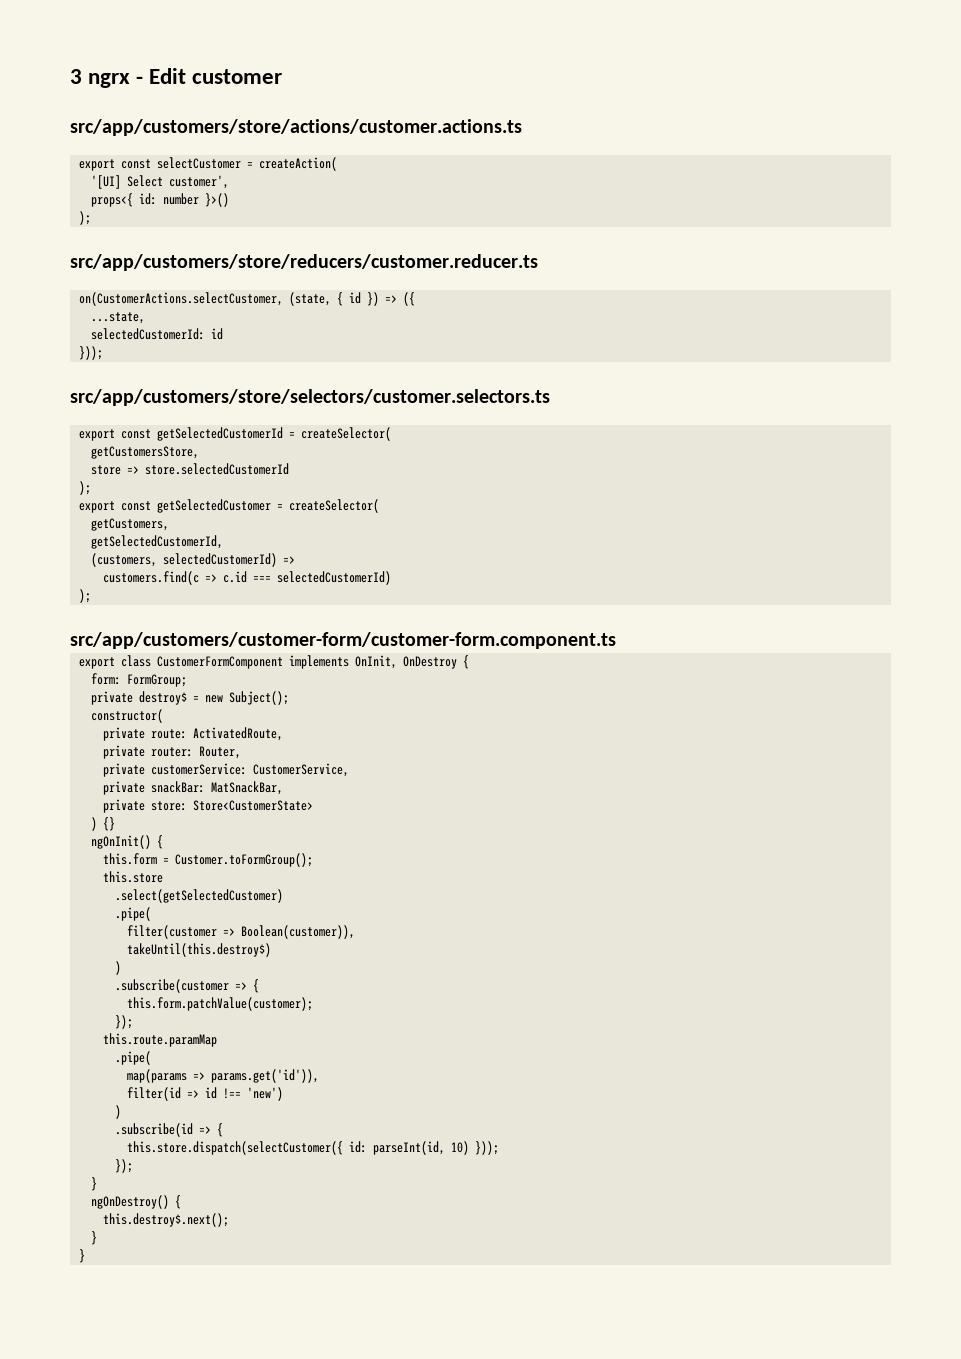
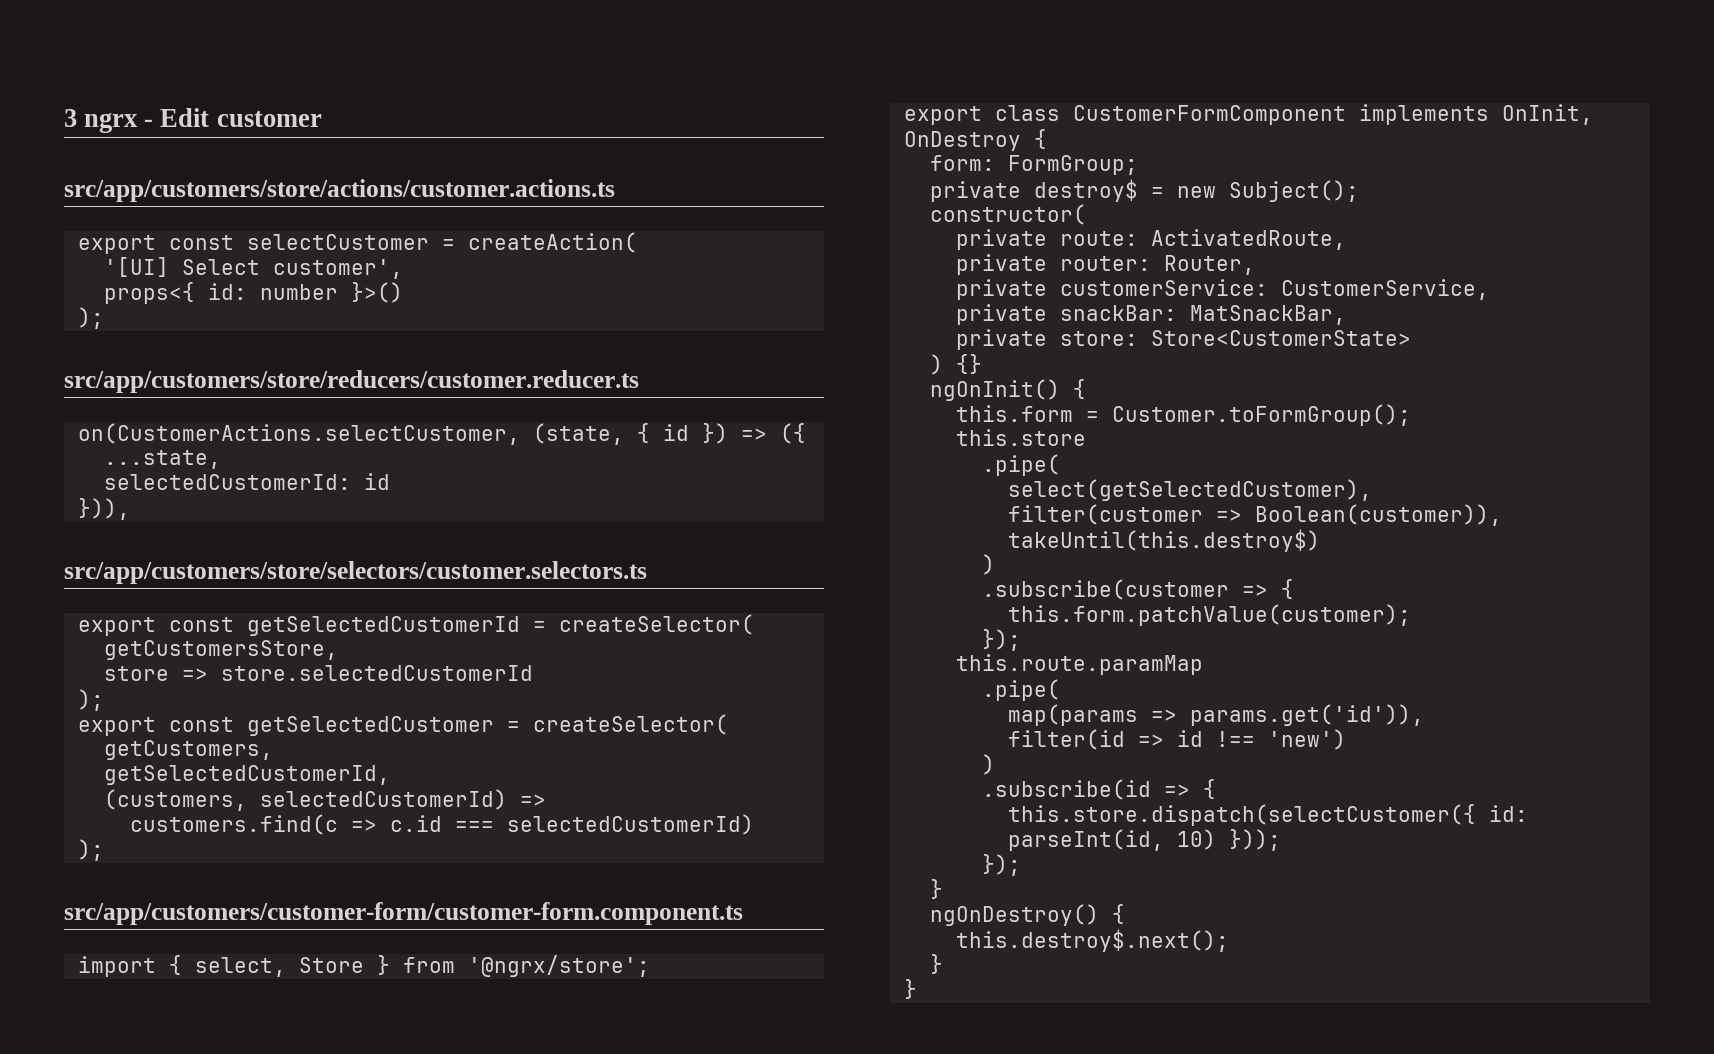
[78,346,103,360] })); -> [77,498,130,520] })),
(616, 640) none -> [77,955,650,977] // import { select, Store } from '@ngrx/store';
[114,889,283,903] [114,907,151,921] .select(getSelectedCustomer) // .pipe( -> [981,454,1060,476] [1007,479,1372,501] .pipe( // select(getSelectedCustomer),

